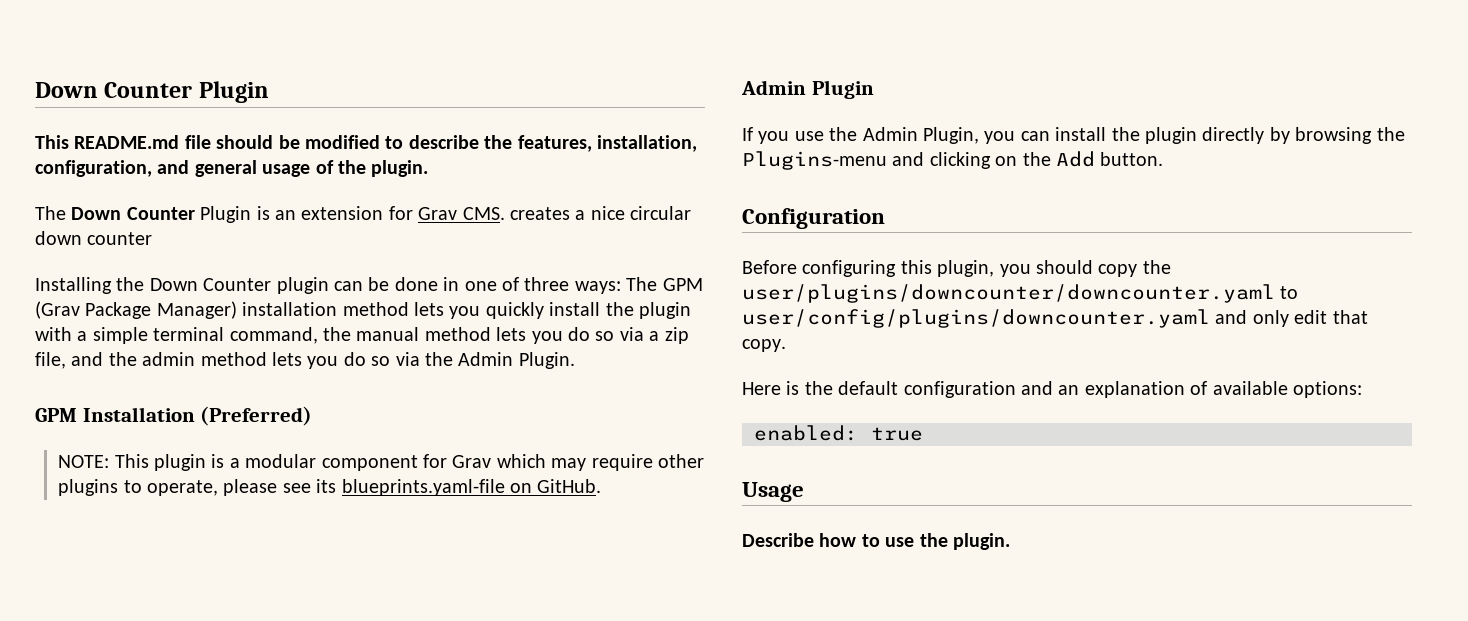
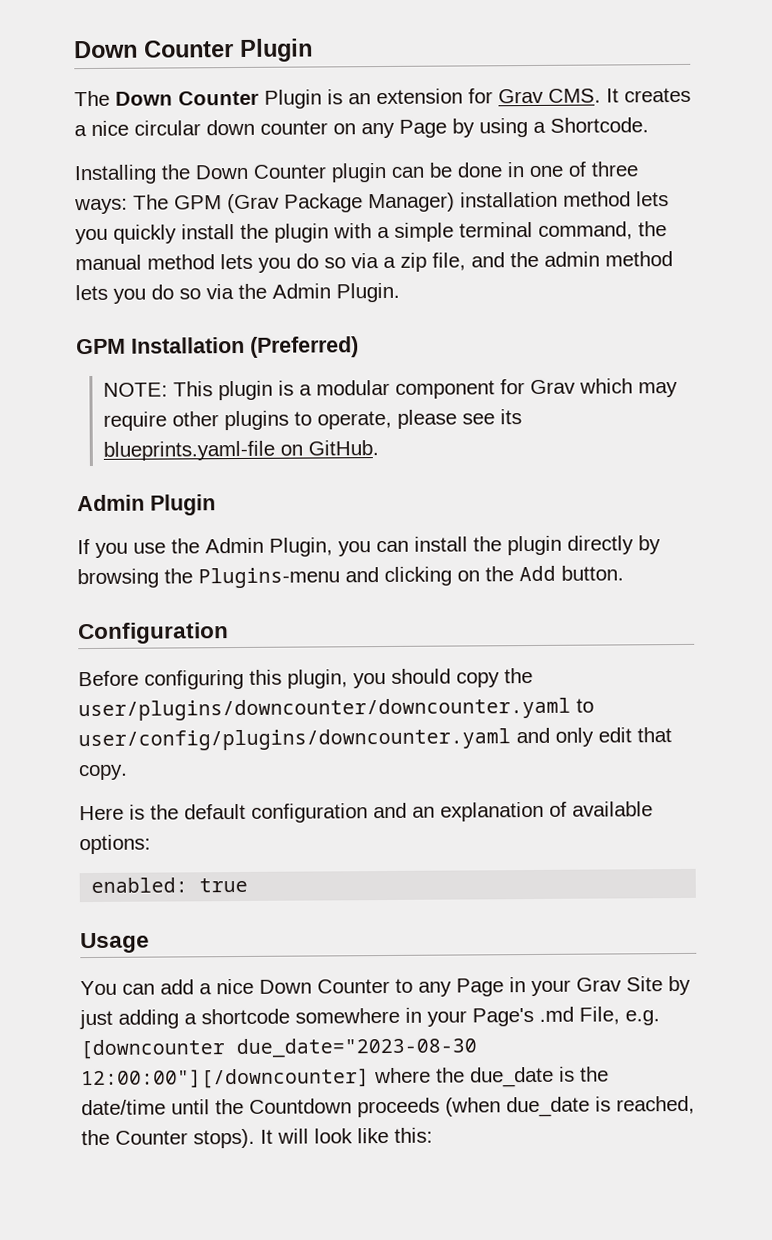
[35,81,269,103] [35,135,697,152] [35,160,429,177] Down Counter Plugin // This README.md file should be modified to describe the features, installation, configuration, and general usage of the plugin. -> [74,38,313,62] Down Counter Plugin
(505, 213) none -> [606,88,619,103] It
(153, 238) none -> [333,117,649,139] on any Page by using a Shortcode.
[742,533,1010,550] Describe how to use the plugin. -> [80,975,691,997] [79,1006,660,1030] [80,1037,477,1060] [81,1066,609,1090] [81,1095,695,1118] [81,1127,433,1149] You can add a nice Down Counter to any Page in your Grav Site by just adding a shortcode somewhere in your Page's .md File, e.g. [downcounter due_date="2023-08-30 12:00:00"][/downcounter] where the due_date is the date/time until the Countdown proceeds (when due_date is reached, the Counter stops). It will look like this:

